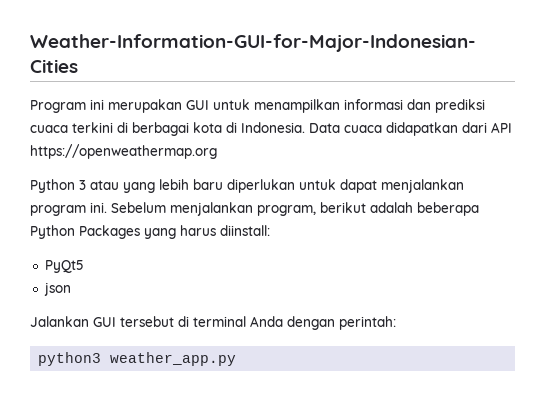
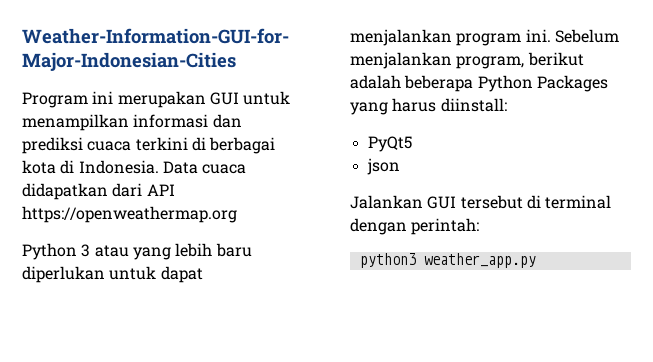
[250,316,283,327] Anda -> (612, 202) none

